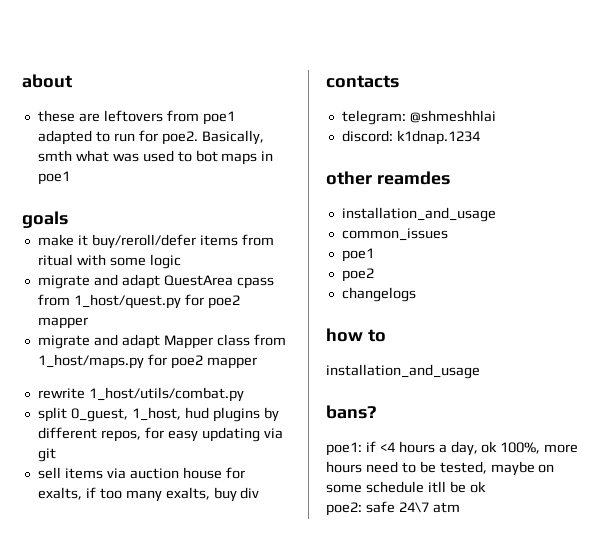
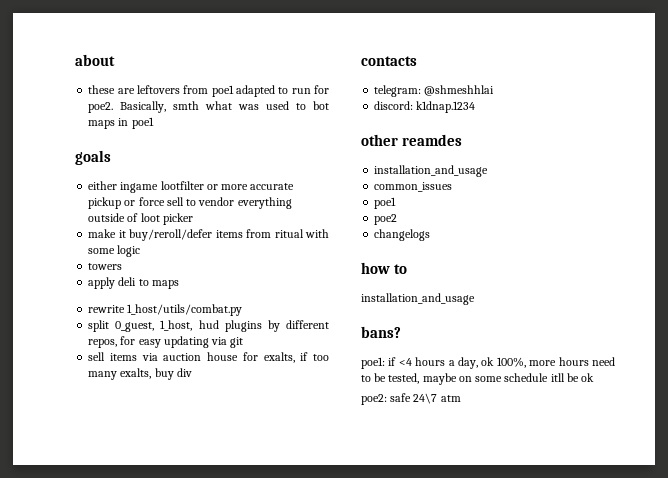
(68, 219) none -> [88,181,295,193] [88,197,292,209] [88,213,193,225] // either ingame lootfilter or more accurate pickup or force sell to vendor everything outside of loot picker
[37,274,274,289] [37,294,240,309] [37,317,88,329] [37,334,286,349] [37,354,257,369] migrate and adapt QuestArea cpass from 1_host/quest.py for poe2 mapper // migrate and adapt Mapper class from 1_host/maps.py for poe2 mapper -> [88,263,123,270] [88,277,179,289] towers // apply deli to maps

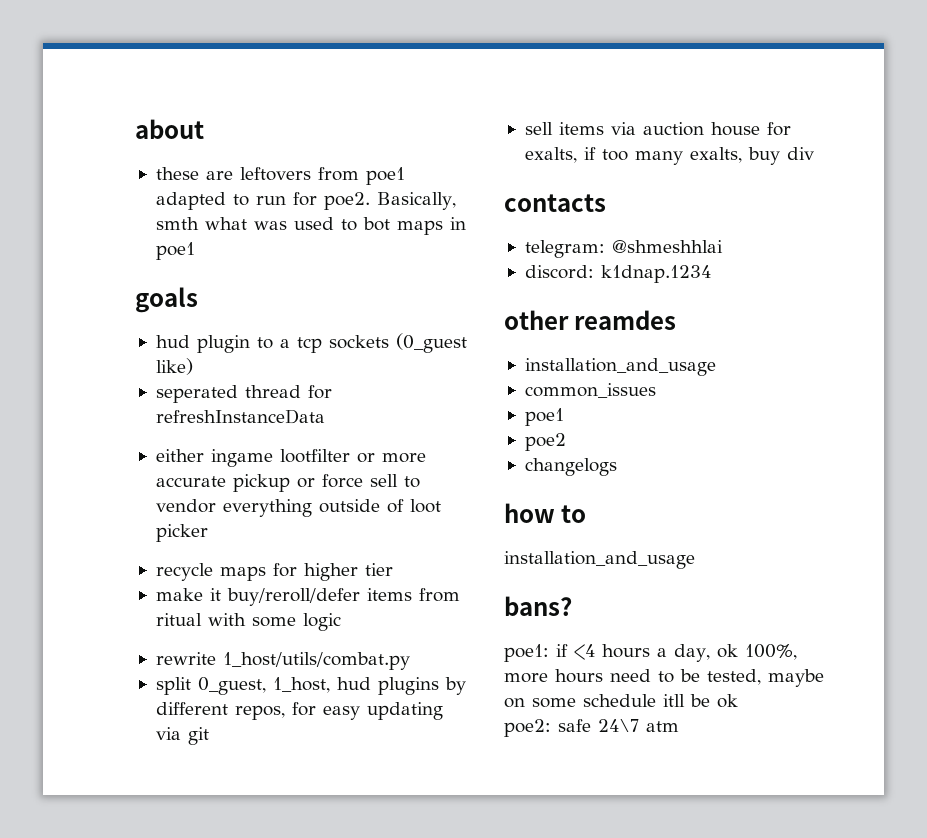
(111, 157) none -> [155,333,467,353] [155,358,193,375] [155,385,332,403] [155,409,325,424] // hud plugin to a tcp sockets (0_guest like) // seperated thread for refreshInstanceData
(193, 219) none -> [155,563,393,581] // recycle maps for higher tier
[88,263,123,270] [88,277,179,289] // towers // apply deli to maps -> (341, 622) none

